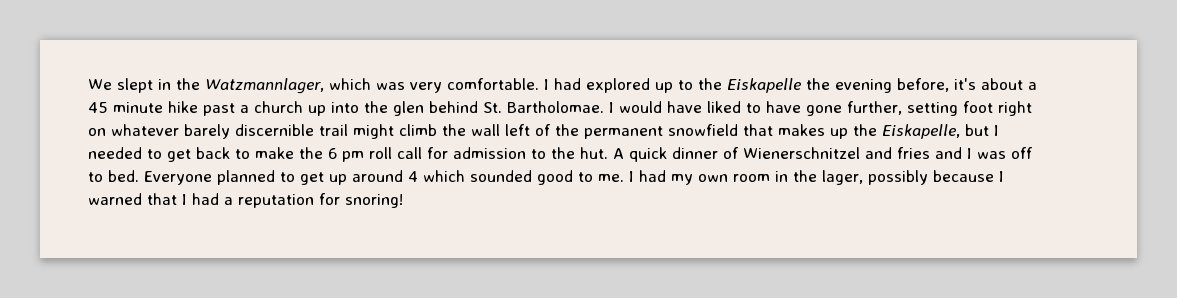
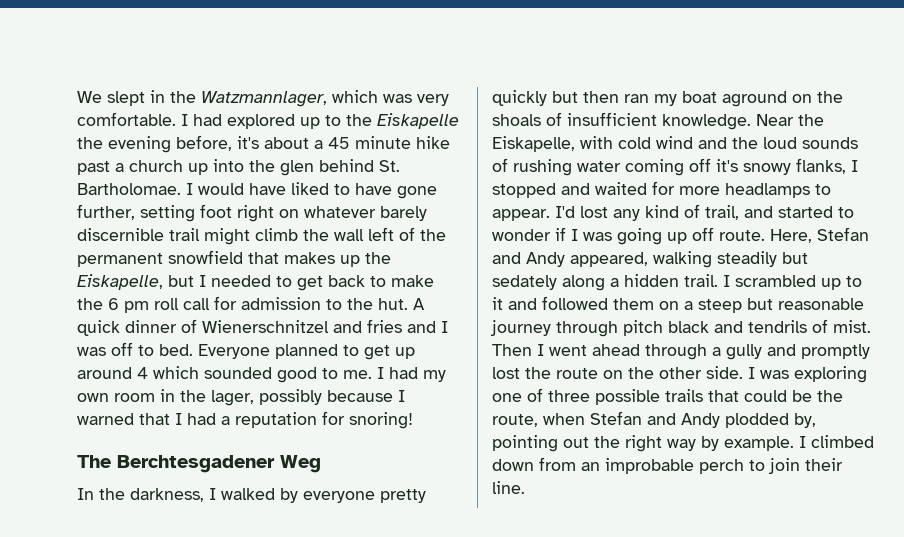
(403, 201) none -> [77,455,321,473] [77,488,426,503] [492,90,843,107] [492,112,824,130] [492,136,858,152] [492,158,858,176] [492,181,831,198] [492,204,854,221] [492,227,869,245] [492,251,808,268] [492,274,862,291] [492,296,864,313] [490,319,871,337] [492,344,870,360] [492,366,867,383] [492,388,843,405] [492,411,816,428] [492,435,874,452] [492,457,843,474] [492,481,525,494] // The Berchtesgadener Weg // In the darkness, I walked by everyone pretty quickly but then ran my boat aground on the shoals of insufficient knowledge. Near the Eiskapelle, with cold wind and the loud sounds of rushing water coming off it's snowy flanks, I stopped and waited for more headlamps to appear. I'd lost any kind of trail, and started to wonder if I was going up off route. Here, Stefan and Andy appeared, walking steadily but sedately along a hidden trail. I scrambled up to it and followed them on a steep but reasonable journey through pitch black and tendrils of mist. Then I went ahead through a gully and promptly lost the route on the other side. I was exploring one of three possible trails that could be the route, when Stefan and Andy plodded by, pointing out the right way by example. I climbed down from an improbable perch to join their line.

